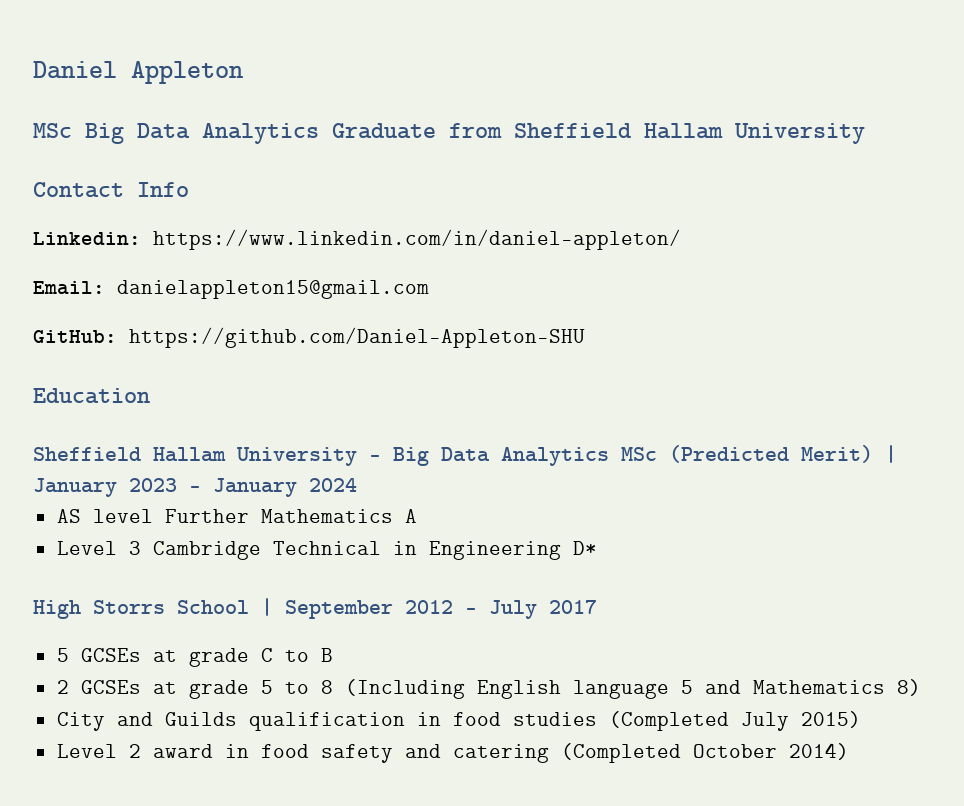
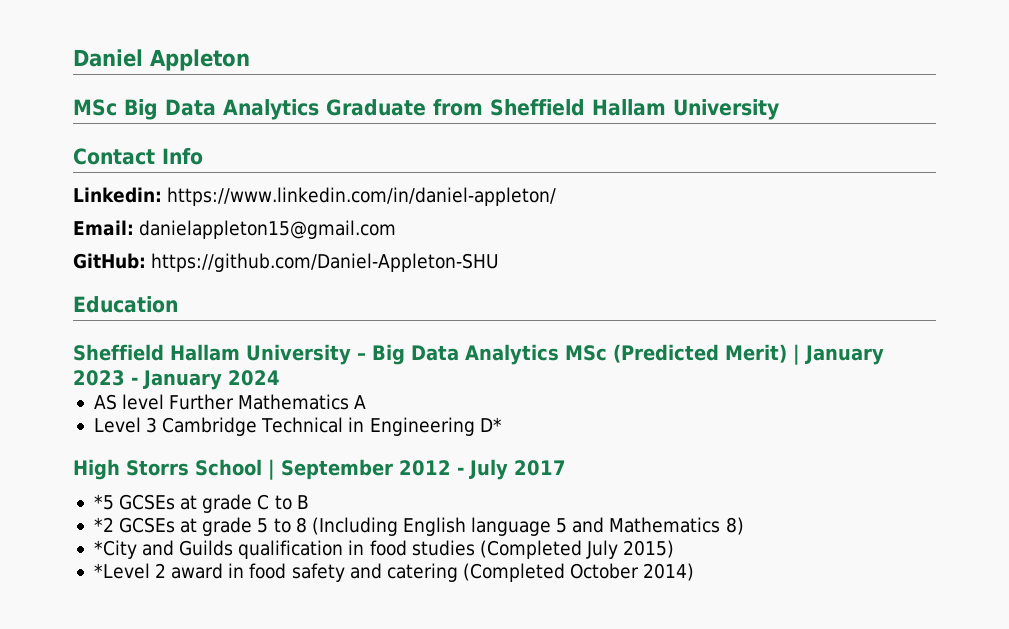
[56,648,69,662] 5 -> [93,494,114,510] *5
[56,680,69,694] 2 -> [93,517,114,532] *2
[56,712,105,731] City -> [93,540,137,559] *City
[56,744,117,758] Level -> [93,563,150,579] *Level

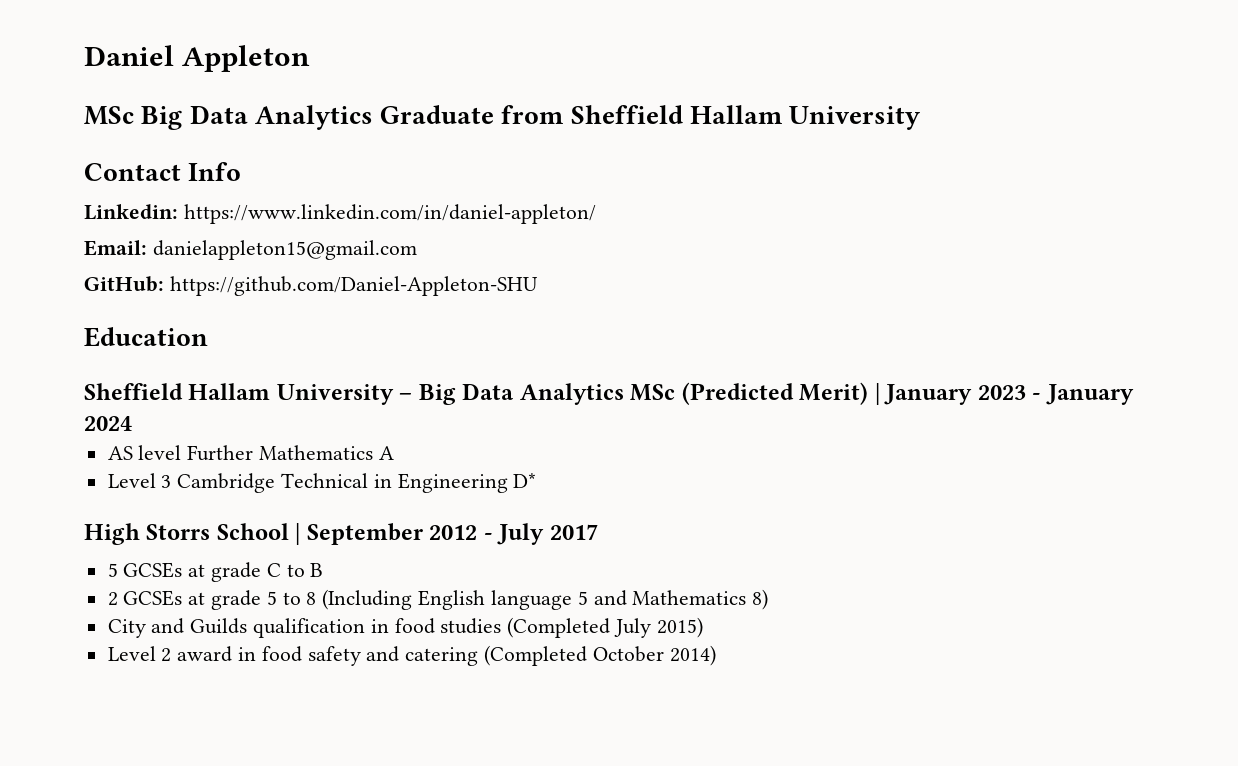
[93,494,114,510] *5 -> [107,563,118,577] 5
[93,517,114,532] *2 -> [107,592,118,606] 2
[93,540,137,559] *City -> [107,619,146,638] City
[93,563,150,579] *Level -> [107,646,156,661] Level

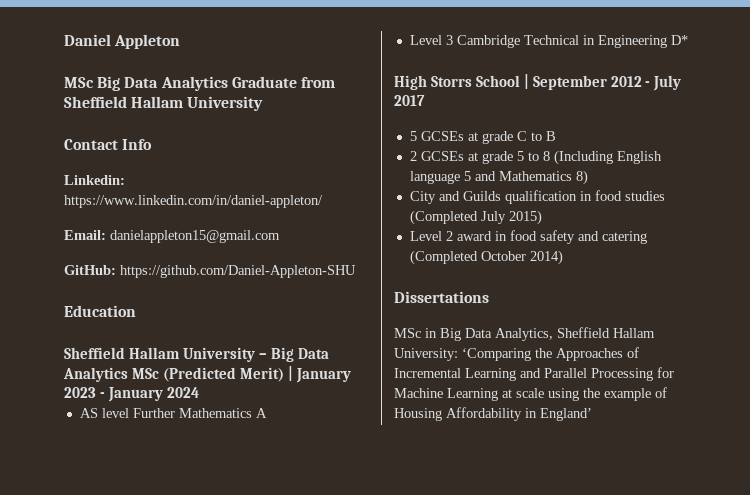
(716, 655) none -> [394,291,489,303] [394,327,655,341] [394,347,639,361] [394,367,674,381] [394,387,667,401] [394,407,592,421] // Dissertations // MSc in Big Data Analytics, Sheffield Hallam University: ‘Comparing the Approaches of Incremental Learning and Parallel Processing for Machine Learning at scale using the example of Housing Affordability in England’

